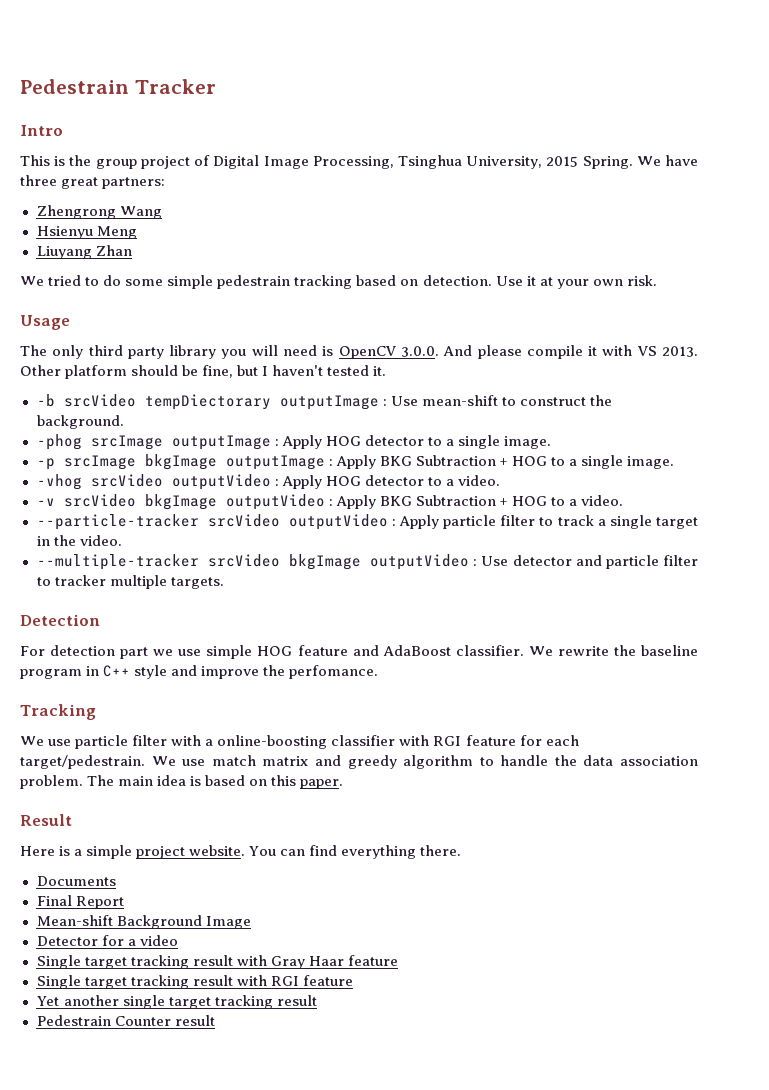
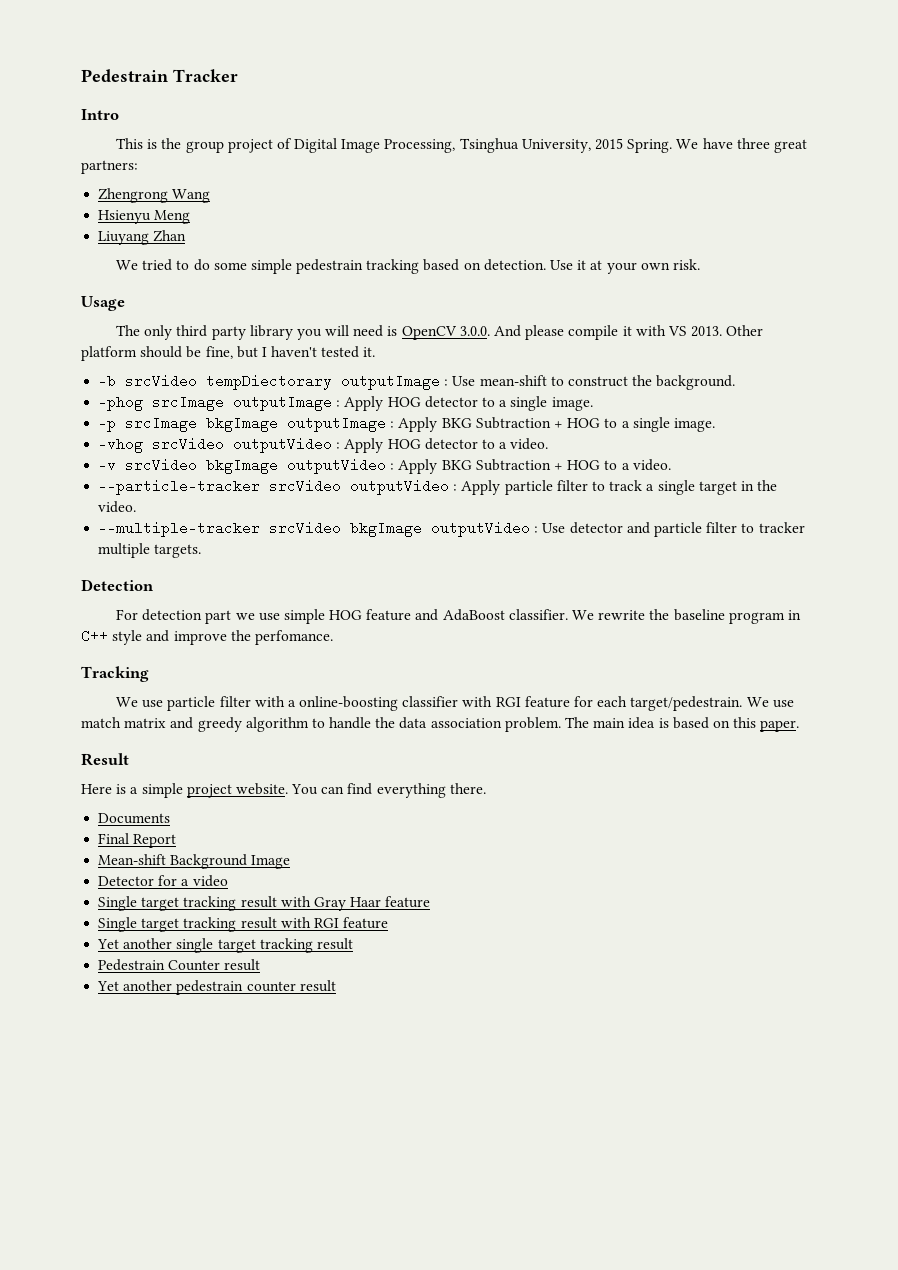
(215, 1020) none -> [97,980,336,995] // Yet another pedestrain counter result

